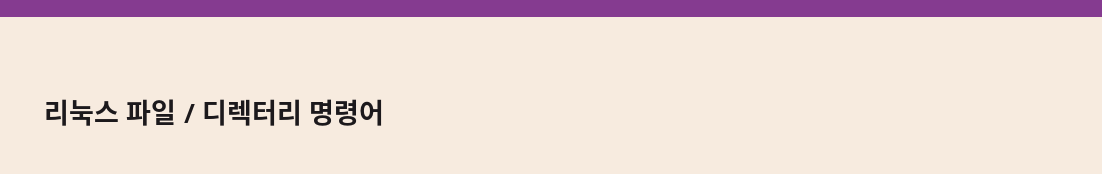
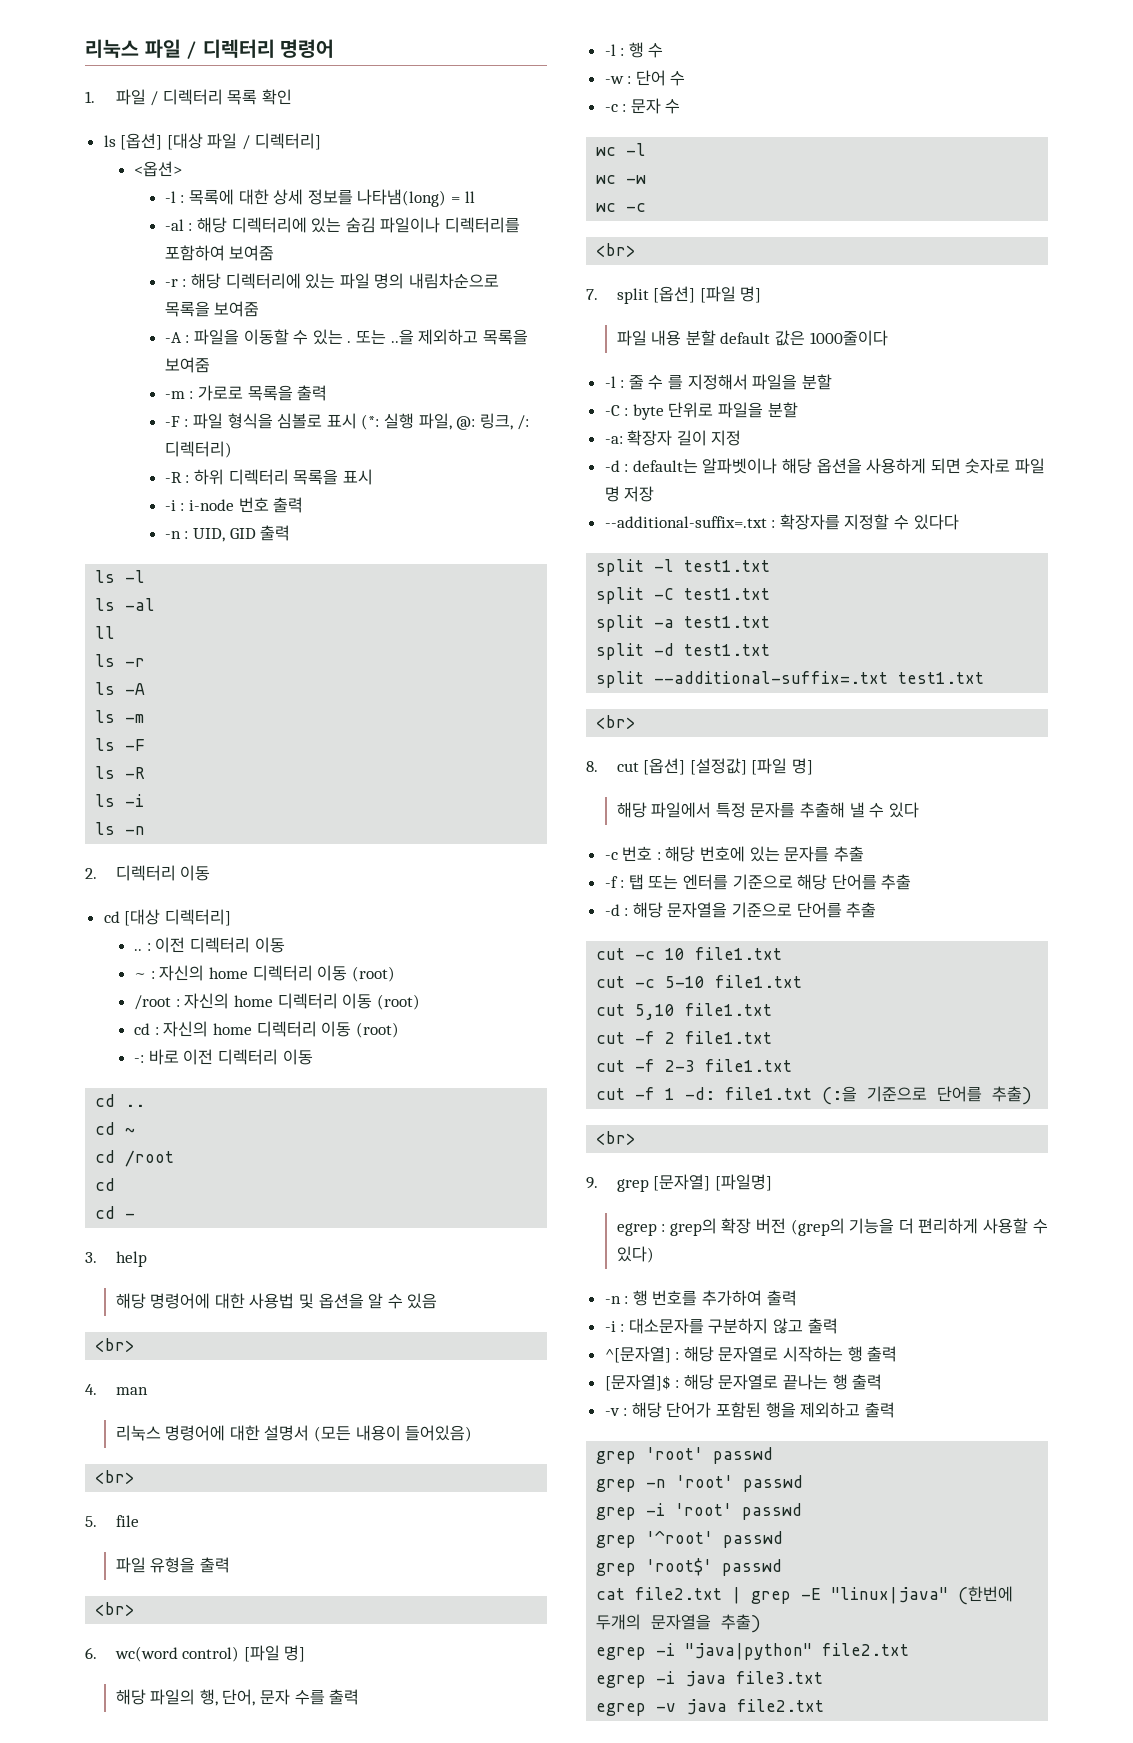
(385, 112) none -> [85,89,292,106] [103,133,321,150] [134,161,183,177] [164,189,475,207] [164,217,521,233] [164,245,275,261] [164,273,500,289] [164,301,260,317] [164,329,528,345] [164,357,210,373] [164,385,328,401] [164,413,530,430] [164,441,232,458] [164,469,373,485] [164,497,304,513] [164,525,291,542] [95,570,146,583] [95,598,156,611] [95,626,116,639] [95,654,146,667] [95,682,146,695] [95,710,145,723] [95,738,146,751] [95,766,146,779] [95,794,145,807] [95,822,146,835] [85,865,211,881] [103,909,231,926] [134,937,285,953] [134,965,395,982] [134,993,420,1010] [134,1021,399,1038] [134,1049,313,1065] [95,1094,146,1107] [95,1122,136,1135] [95,1150,175,1167] [95,1178,116,1191] [95,1206,136,1219] [85,1251,147,1267] [115,1293,438,1309] [95,1338,136,1352] [85,1384,148,1395] [115,1425,473,1442] [95,1470,136,1484] [85,1515,139,1527] [115,1557,230,1573] [95,1602,136,1616] [85,1645,306,1662] [115,1689,360,1706] [604,42,664,58] [604,70,686,86] [604,98,681,114] [596,143,647,156] [596,175,647,184] [596,203,647,212] [596,243,637,257] [586,286,762,304] [616,330,888,346] [604,374,832,390] [604,402,798,420] [604,430,742,446] [604,458,1046,474] [604,486,655,502] [604,514,959,530] [596,559,771,576] [596,587,771,604] [596,615,771,632] [596,643,771,660] [596,671,985,688] [596,715,637,729] [586,758,813,775] [616,802,919,818] [604,846,864,862] [604,874,912,890] [604,902,877,918] [596,947,783,960] [596,975,803,988] [596,1003,773,1020] [596,1031,773,1044] [596,1059,793,1072] [596,1086,1033,1105] [596,1131,637,1145] [586,1174,772,1192] [616,1218,1048,1236] [616,1246,654,1263] [604,1290,797,1306] [604,1318,838,1334] [604,1346,898,1363] [604,1374,883,1391] [604,1402,895,1418] [596,1447,774,1464] [596,1475,804,1492] [596,1503,803,1520] [596,1530,784,1548] [596,1558,783,1576] [596,1586,1014,1605] [596,1614,762,1633] [596,1643,910,1660] [596,1671,824,1688] [596,1699,825,1716] // 1. 파일 / 디렉터리 목록 확인 // ls [옵션] [대상 파일 / 디렉터리] // <옵션> // -l : 목록에 대한 상세 정보를 나타냄(long) = ll // -al : 해당 디렉터리에 있는 숨김 파일이나 디렉터리를 포함하여 보여줌 // -r : 해당 디렉터리에 있는 파일 명의 내림차순으로 목록을 보여줌 // -A : 파일을 이동할 수 있는 . 또는 ..을 제외하고 목록을 보여줌 // -m : 가로로 목록을 출력 // -F : 파일 형식을 심볼로 표시 (*: 실행 파일, @: 링크, /: 디렉터리) // -R : 하위 디렉터리 목록을 표시 // -i : i-node 번호 출력 // -n : UID, GID 출력 // ls -l // ls -al // ll // ls -r // ls -A // ls -m // ls -F // ls -R // ls -i // ls -n // 2. 디렉터리 이동 // cd [대상 디렉터리] // .. : 이전 디렉터리 이동 // ~ : 자신의 home 디렉터리 이동 (root) // /root : 자신의 home 디렉터리 이동 (root) // cd : 자신의 home 디렉터리 이동 (root) // -: 바로 이전 디렉터리 이동 // cd .. // cd ~ // cd /root // cd // cd - // 3. help // 해당 명령어에 대한 사용법 및 옵션을 알 수 있음 // <br> // 4. man // 리눅스 명령어에 대한 설명서 (모든 내용이 들어있음) // <br> // 5. file // 파일 유형을 출력 // <br> // 6. wc(word control) [파일 명] // 해당 파일의 행, 단어, 문자 수를 출력 // -l : 행 수 // -w : 단어 수 // -c : 문자 수 // wc -l // wc -w // wc -c // <br> // 7. split [옵션] [파일 명] // 파일 내용 분할 default 값은 1000줄이다 // -l : 줄 수 를 지정해서 파일을 분할 // -C : byte 단위로 파일을 분할 // -a: 확장자 길이 지정 // -d : default는 알파벳이나 해당 옵션을 사용하게 되면 숫자로 파일 명 저장 // --additional-suffix=.txt : 확장자를 지정할 수 있다다 // split -l test1.txt // split -C test1.txt // split -a test1.txt // split -d test1.txt // split --additional-suffix=.txt test1.txt // <br> // 8. cut [옵션] [설정값] [파일 명] // 해당 파일에서 특정 문자를 추출해 낼 수 있다 // -c 번호 : 해당 번호에 있는 문자를 추출 // -f : 탭 또는 엔터를 기준으로 해당 단어를 추출 // -d : 해당 문자열을 기준으로 단어를 추출 // cut -c 10 file1.txt // cut -c 5-10 file1.txt // cut 5,10 file1.txt // cut -f 2 file1.txt // cut -f 2-3 file1.txt // cut -f 1 -d: file1.txt (:을 기준으로 단어를 추출) // <br> // 9. grep [문자열] [파일명] // egrep : grep의 확장 버전 (grep의 기능을 더 편리하게 사용할 수 있다) // -n : 행 번호를 추가하여 출력 // -i : 대소문자를 구분하지 않고 출력 // ^[문자열] : 해당 문자열로 시작하는 행 출력 // [문자열]$ : 해당 문자열로 끝나는 행 출력 // -v : 해당 단어가 포함된 행을 제외하고 출력 // grep 'root' passwd // grep -n 'root' passwd // grep -i 'root' passwd // grep '^root' passwd // grep 'root$' passwd // cat file2.txt | grep -E "linux|java" (한번에 두개의 문자열을 추출) // egrep -i "java|python" file2.txt // egrep -i java file3.txt // egrep -v java file2.txt

